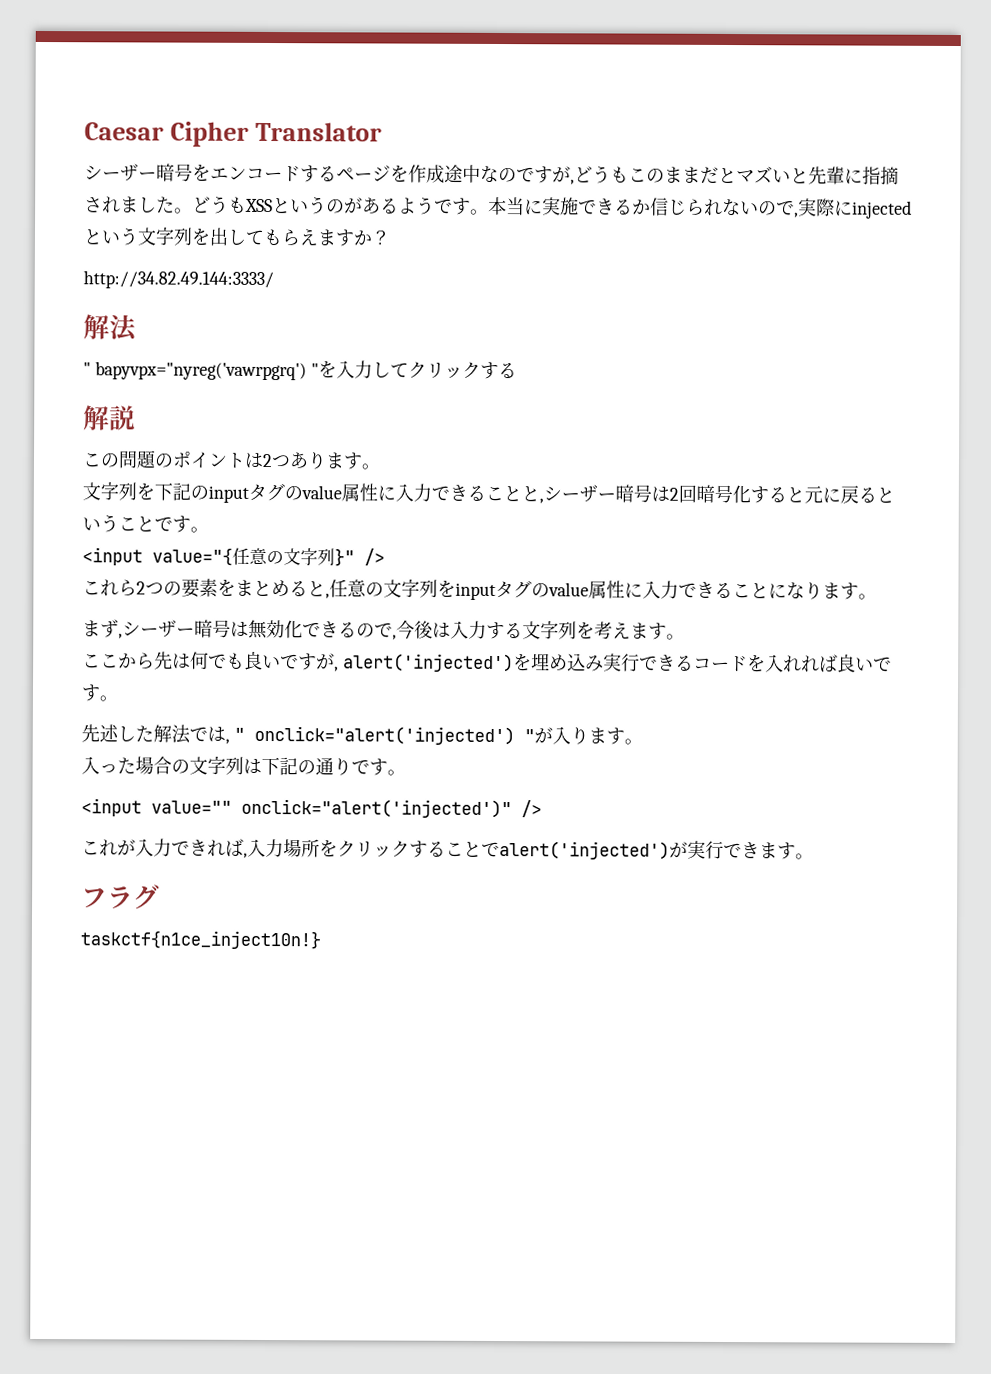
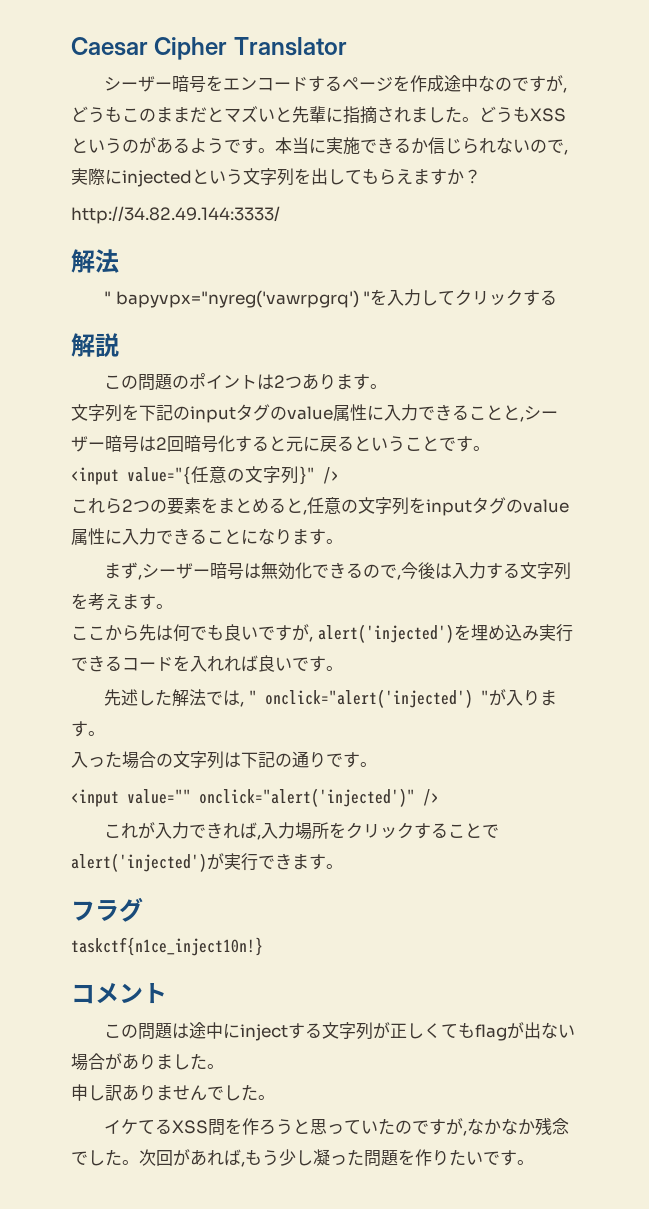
(321, 940) none -> [71,983,167,1004] [103,1022,575,1041] [71,1053,224,1071] [71,1084,275,1101] [103,1118,569,1136] [71,1149,534,1167] // コメント // この問題は途中にinjectする文字列が正しくてもflagが出ない場合がありました。 // 申し訳ありませんでした。 // イケてるXSS問を作ろうと思っていたのですが,なかなか残念でした。次回があれば,もう少し凝った問題を作りたいです。

